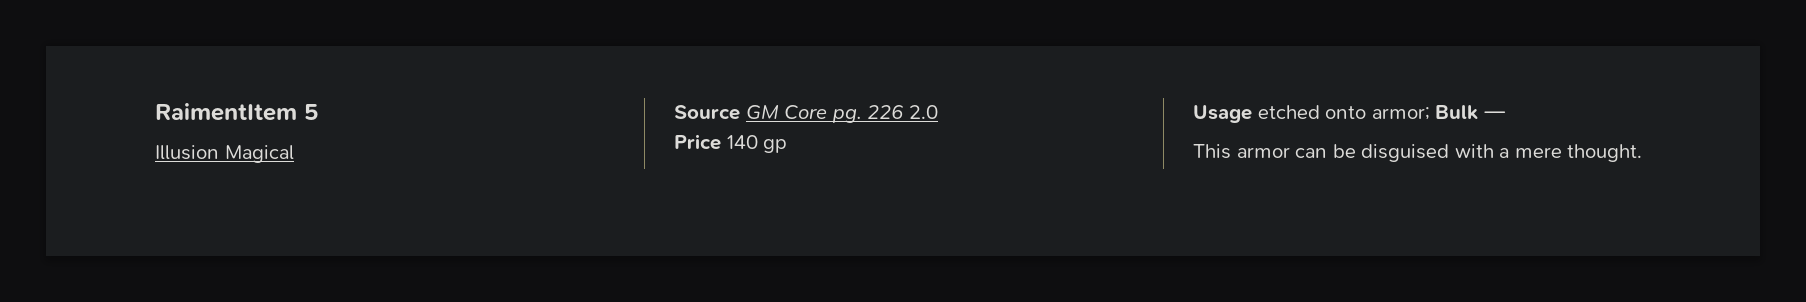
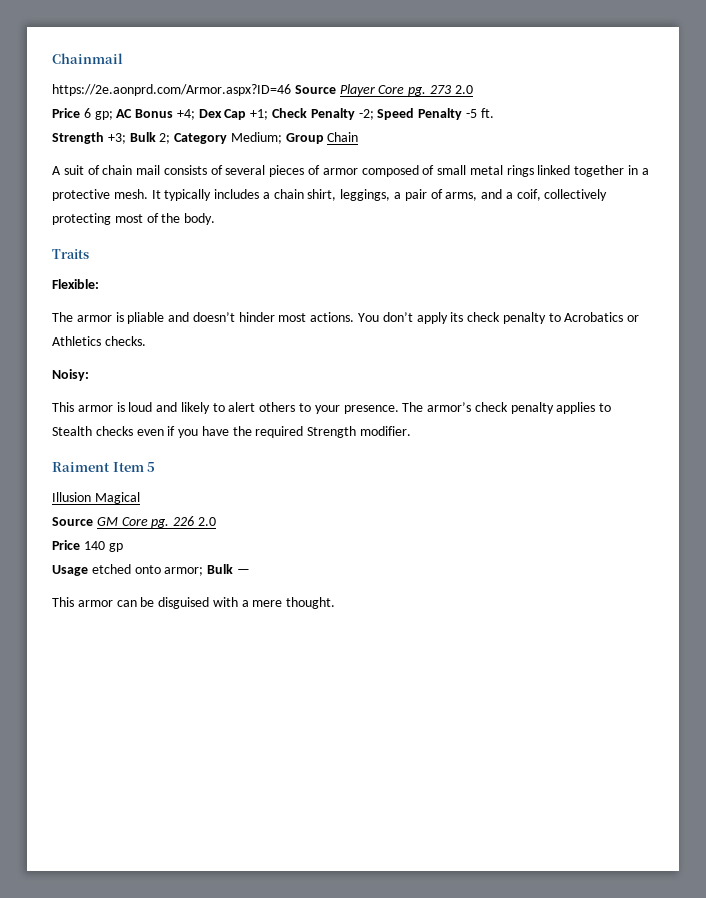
[155,103,297,121] RaimentItem -> [52,53,123,64] [52,84,473,96] [52,108,494,120] [52,132,359,144] [52,165,649,177] [52,189,608,201] [52,213,216,225] [52,249,89,259] [52,279,99,289] [52,312,640,324] [52,336,146,346] [52,369,89,381] [52,402,612,414] [52,426,412,438] [52,462,144,472] Chainmail // https://2e.aonprd.com/Armor.aspx?ID=46 Source Player Core pg. 273 2.0 // Price 6 gp; AC Bonus +4; Dex Cap +1; Check Penalty -2; Speed Penalty -5 ft. // Strength +3; Bulk 2; Category Medium; Group Chain // A suit of chain mail consists of several pieces of armor composed of small metal rings linked together in a protective mesh. It typically includes a chain shirt, leggings, a pair of arms, and a coif, collectively protecting most of the body. // Traits // Flexible: // The armor is pliable and doesn’t hinder most actions. You don’t apply its check penalty to Acrobatics or Athletics checks. // Noisy: // This armor is loud and likely to alert others to your presence. The armor’s check penalty applies to Stealth checks even if you have the required Strength modifier. // Raiment Item

